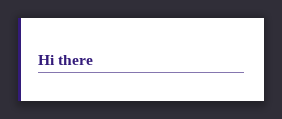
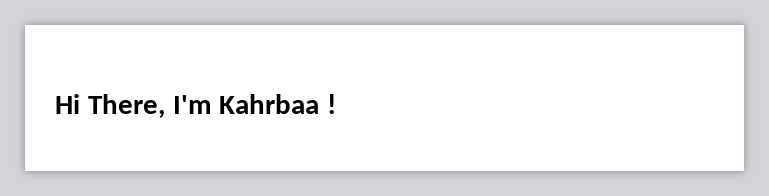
[58,55,94,65] there -> [87,94,337,118] There, I'm Kahrbaa !

